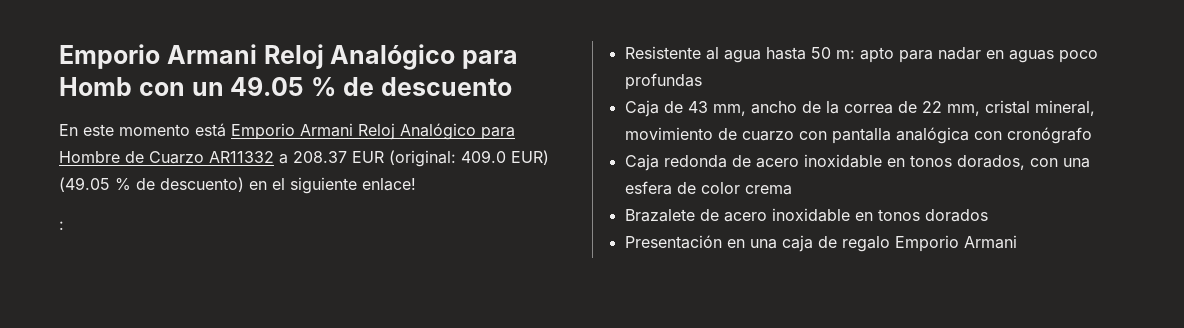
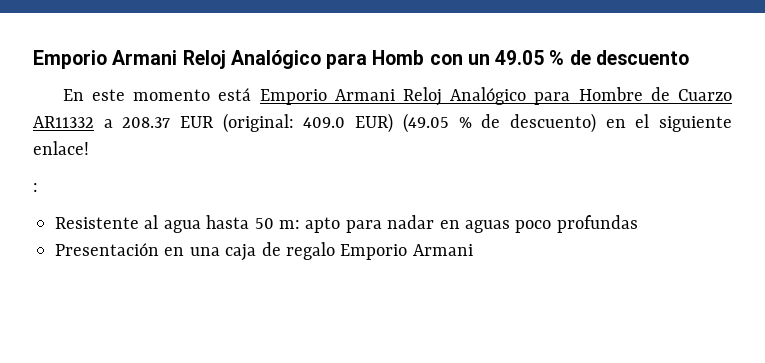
[624,100,1095,117] [624,127,1092,144] [624,154,1090,171] [624,181,792,195] [624,208,988,222] // Caja de 43 mm, ancho de la correa de 22 mm, cristal mineral, movimiento de cuarzo con pantalla analógica con cronógrafo // Caja redonda de acero inoxidable en tonos dorados, con una esfera de color crema // Brazalete de acero inoxidable en tonos dorados -> (638, 224) none

